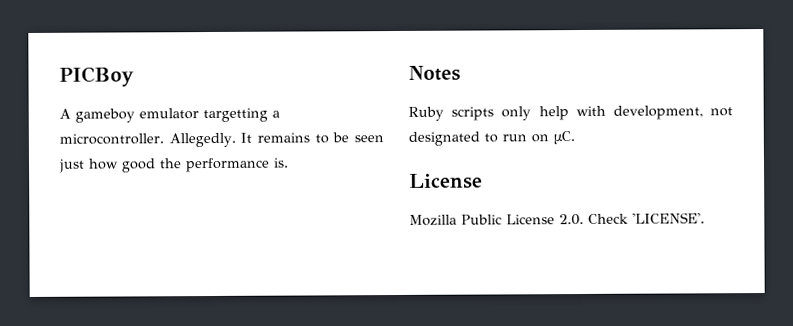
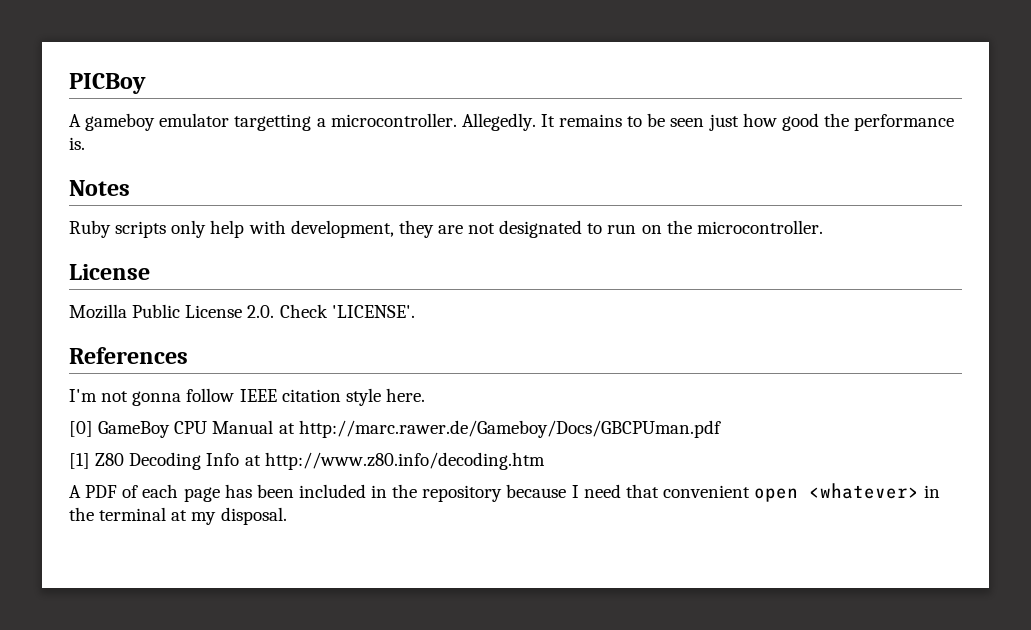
(703, 112) none -> [398,220,463,238] they are
[553,131,575,145] µC. -> [666,220,823,234] the microcontroller.
(705, 218) none -> [69,347,188,364] [69,388,425,406] [69,420,721,438] [69,452,545,470] [69,483,941,502] [69,507,287,525] // References // I'm not gonna follow IEEE citation style here. // [0] GameBoy CPU Manual at http://marc.rawer.de/Gameboy/Docs/GBCPUman.pdf // [1] Z80 Decoding Info at http://www.z80.info/decoding.htm // A PDF of each page has been included in the repository because I need that convenient open <whatever> in the terminal at my disposal.

